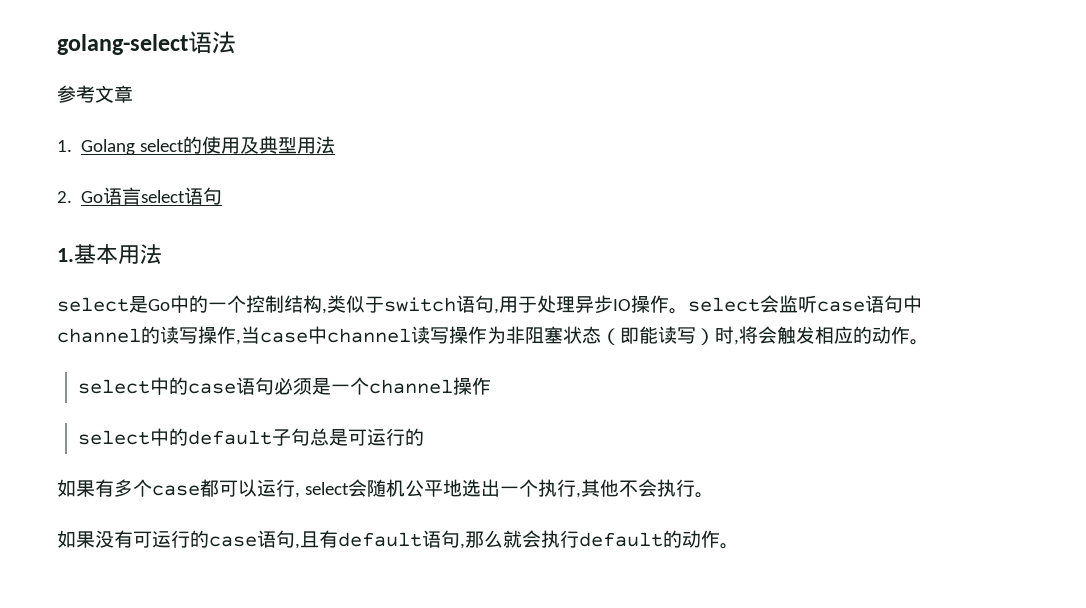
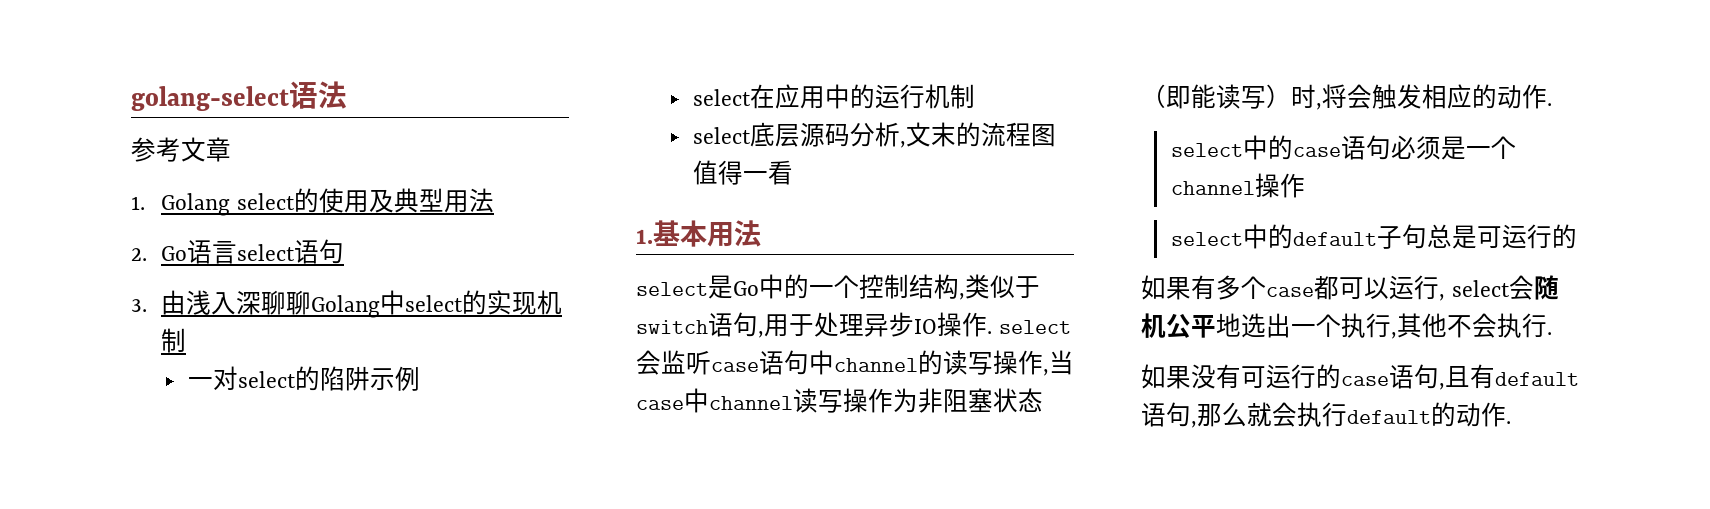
(223, 196) none -> [131,290,562,318] [160,328,186,353] [187,366,420,391] [692,84,975,109] [692,122,1056,148] [692,160,793,185] // 3.由浅入深聊聊Golang中select的实现机制 // 一对select的陷阱示例 // select在应用中的运行机制 // select底层源码分析,文末的流程图值得一看
[669,308,688,314] 。 -> [987,331,992,334] .
[910,339,929,345] 。 -> [1547,103,1552,106] .
[694,492,714,498] 。 -> [1547,332,1552,335] .
[720,543,739,549] 。 -> [1506,421,1511,424] .

